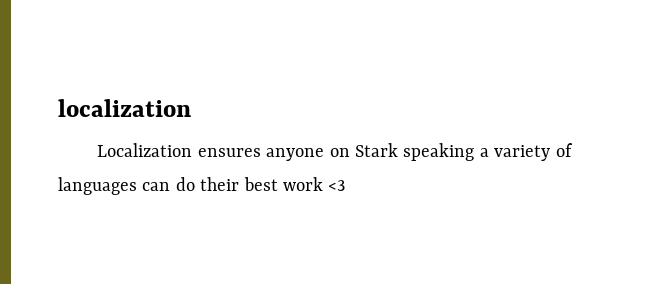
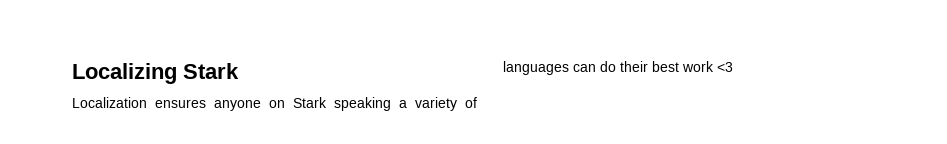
[58,99,191,117] localization -> [72,63,239,84] Localizing Stark

